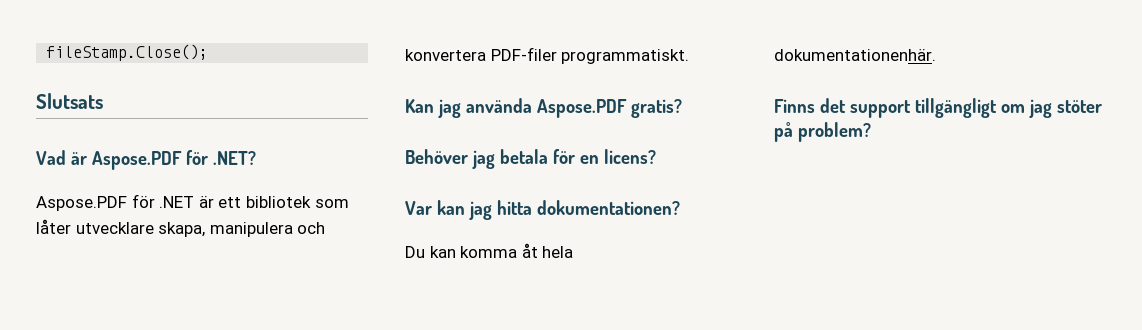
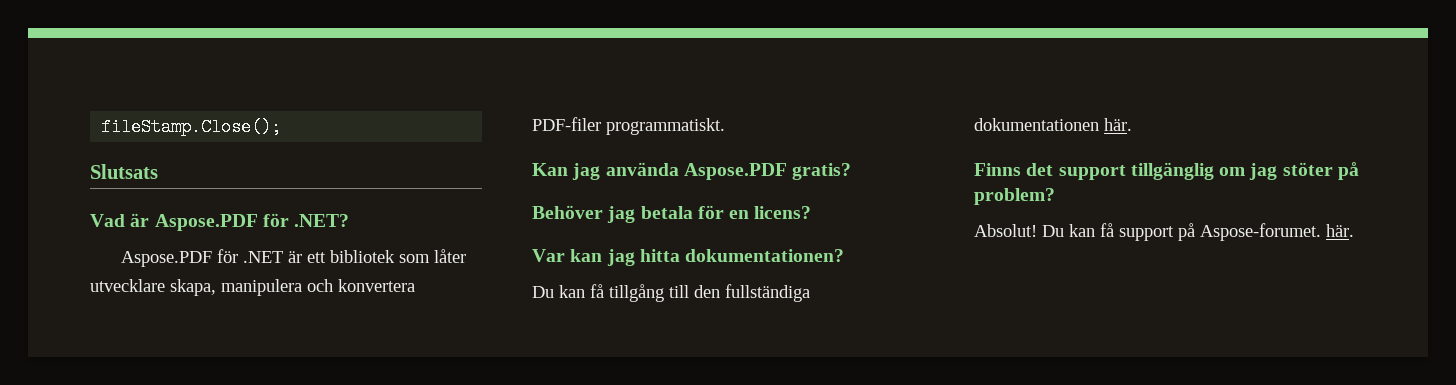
[460,243,574,258] [774,49,936,61] komma åt hela dokumentationenhär. -> [590,284,810,302] [974,118,1132,131] få tillgång till den fullständiga dokumentationen här.
[914,98,997,118] tillgängligt -> [1130,162,1214,180] tillgänglig
(871, 132) none -> [974,223,1354,241] // Absolut! Du kan få support på Aspose-forumet. här.

